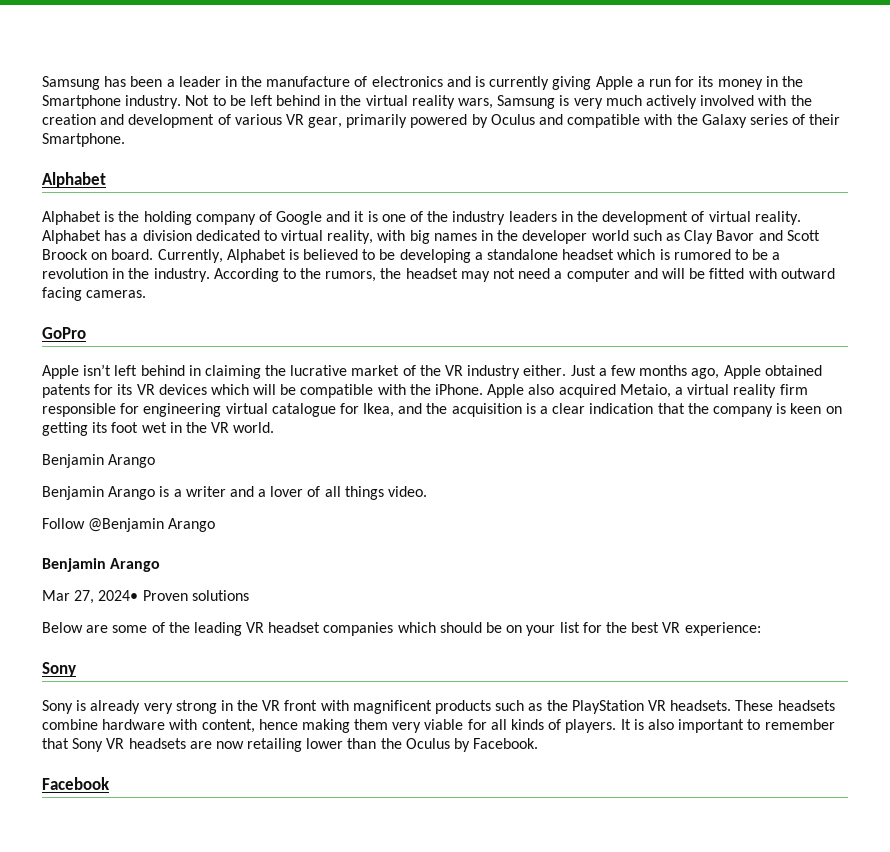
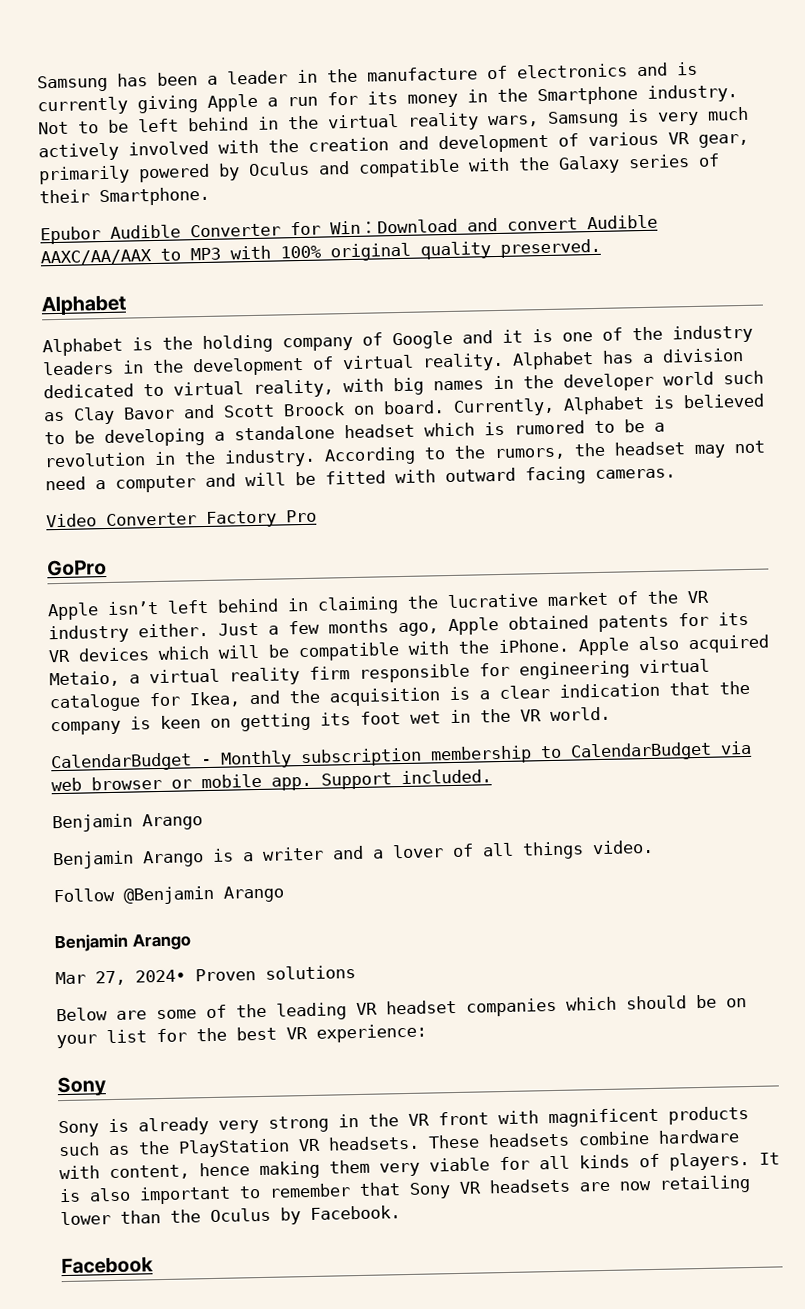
(125, 140) none -> [40,214,658,245] [40,238,601,266] // Epubor Audible Converter for Win：Download and convert Audible AAXC/AA/AAX to MP3 with 100% original quality preserved.
(147, 294) none -> [46,509,317,528] // Video Converter Factory Pro
(275, 427) none -> [50,740,752,773] [51,769,492,792] // CalendarBudget - Monthly subscription membership to CalendarBudget via web browser or mobile app. Support included.

